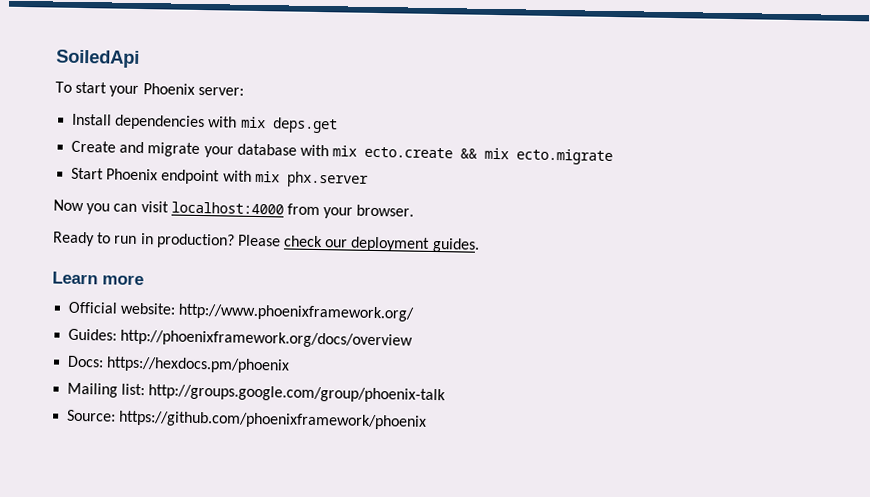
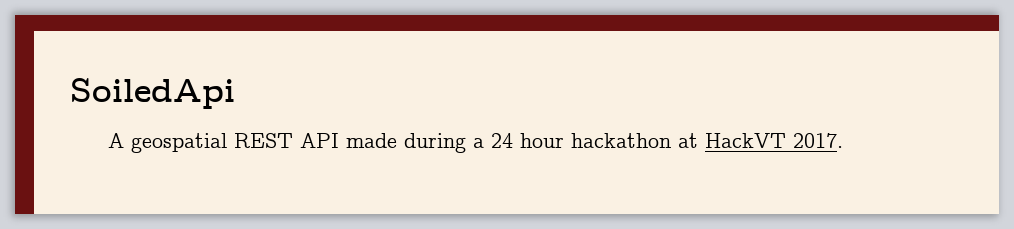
[55,81,244,97] [72,113,338,134] [71,140,614,166] [71,167,369,188] [53,199,415,219] [52,231,480,253] [52,271,144,286] [68,301,415,322] [68,328,414,349] [67,355,291,374] [67,382,447,404] [67,409,428,430] To start your Phoenix server: // Install dependencies with mix deps.get // Create and migrate your database with mix ecto.create && mix ecto.migrate // Start Phoenix endpoint with mix phx.server // Now you can visit localhost:4000 from your browser. // Ready to run in production? Please check our deployment guides. // Learn more // Official website: http://www.phoenixframework.org/ // Guides: http://phoenixframework.org/docs/overview // Docs: https://hexdocs.pm/phoenix // Mailing list: http://groups.google.com/group/phoenix-talk // Source: https://github.com/phoenixframework/phoenix -> [107,133,843,153] A geospatial REST API made during a 24 hour hackathon at HackVT 2017.

